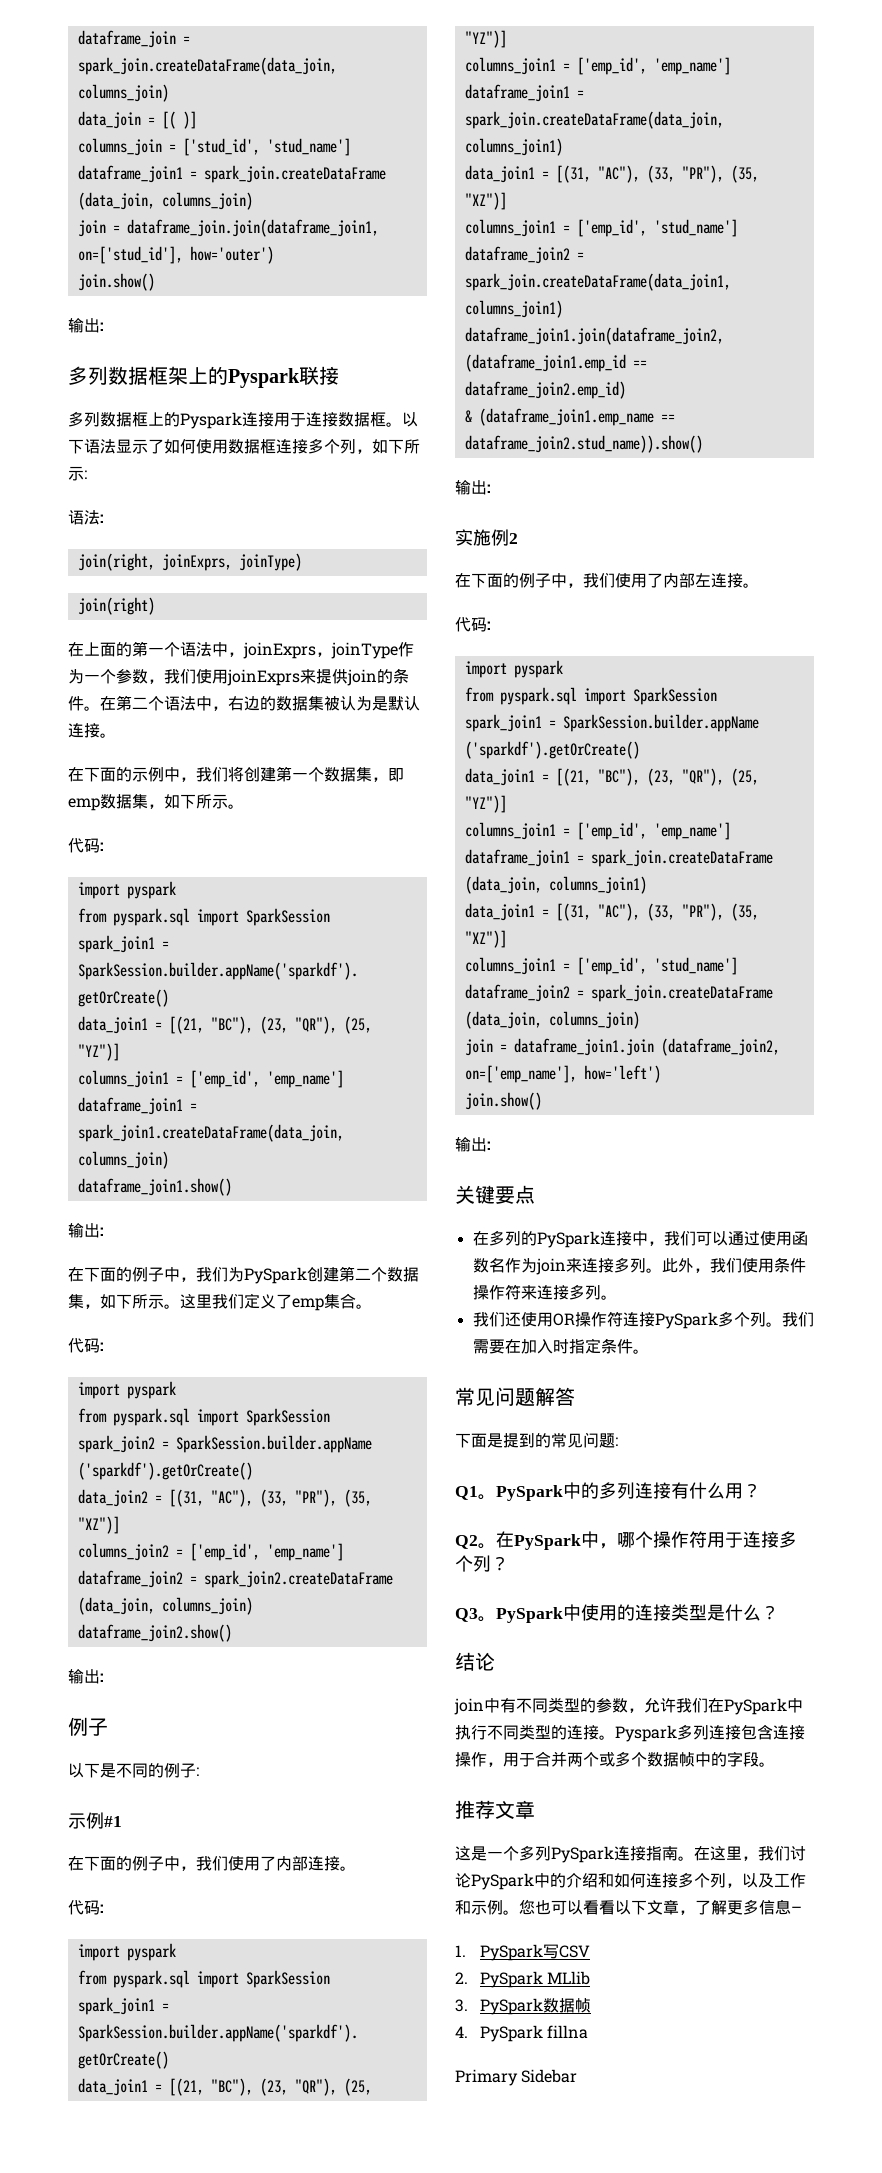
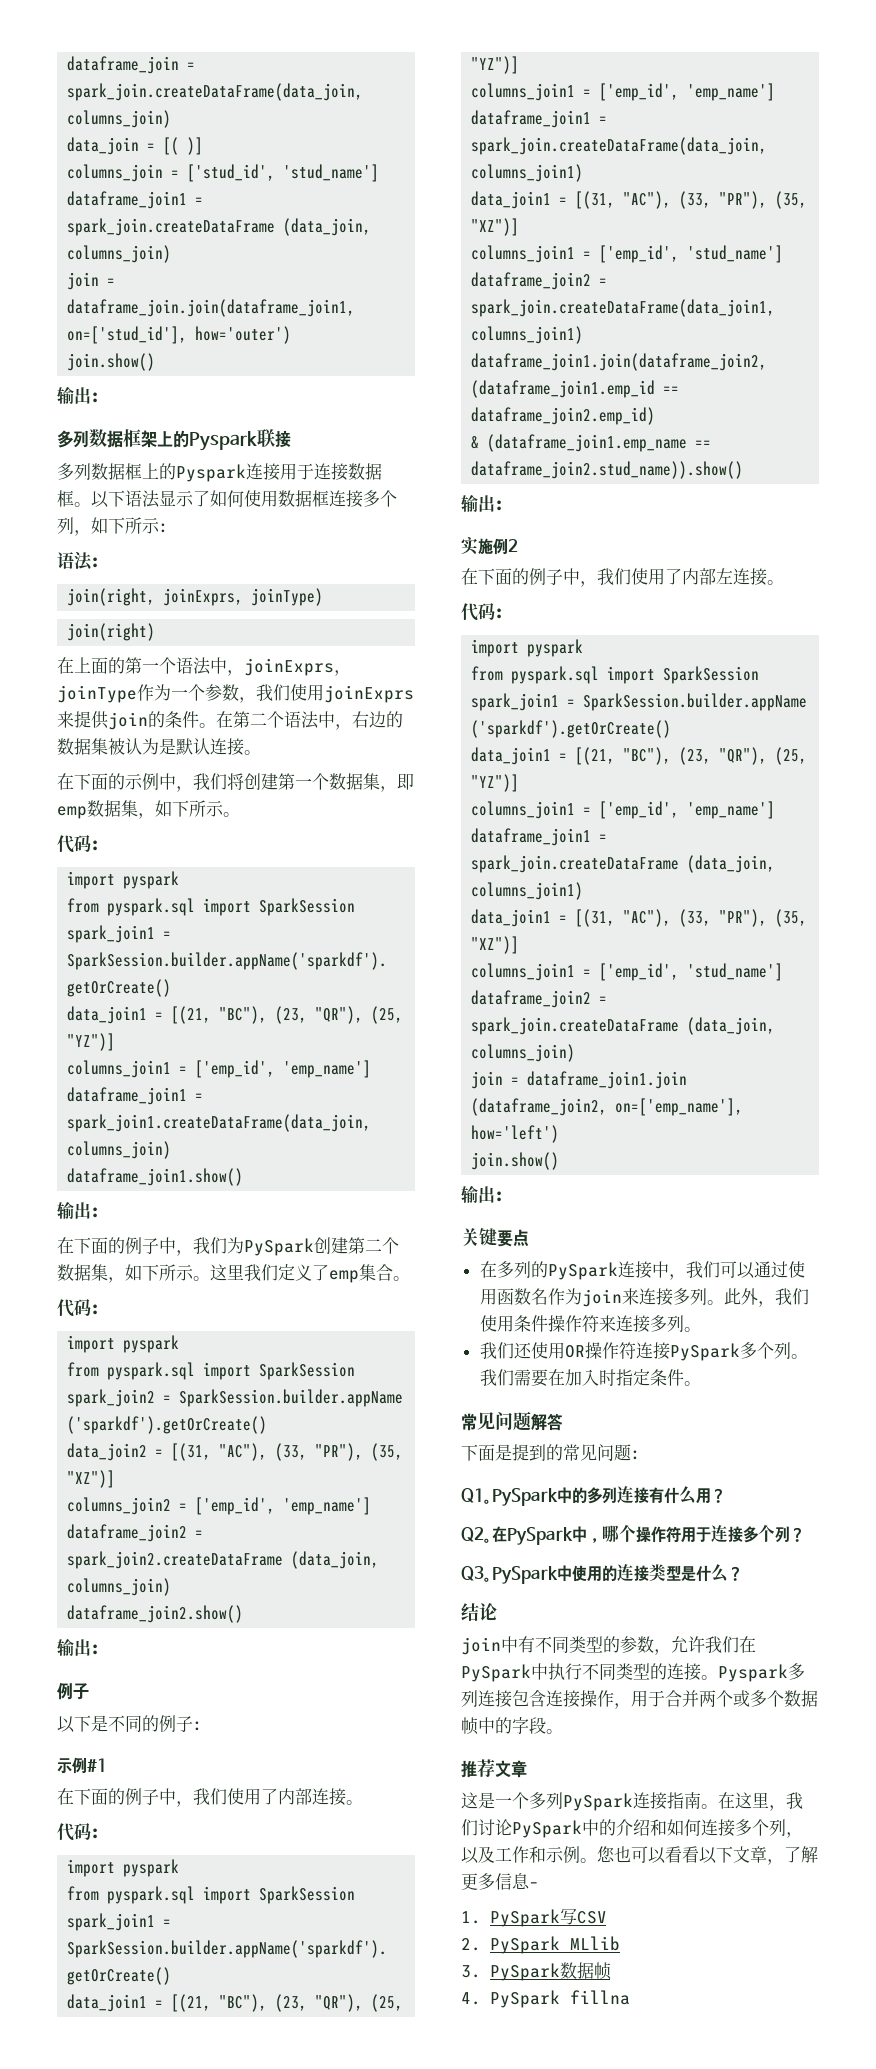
[455,2069,578,2086] // Primary Sidebar -> (630, 1997) none

